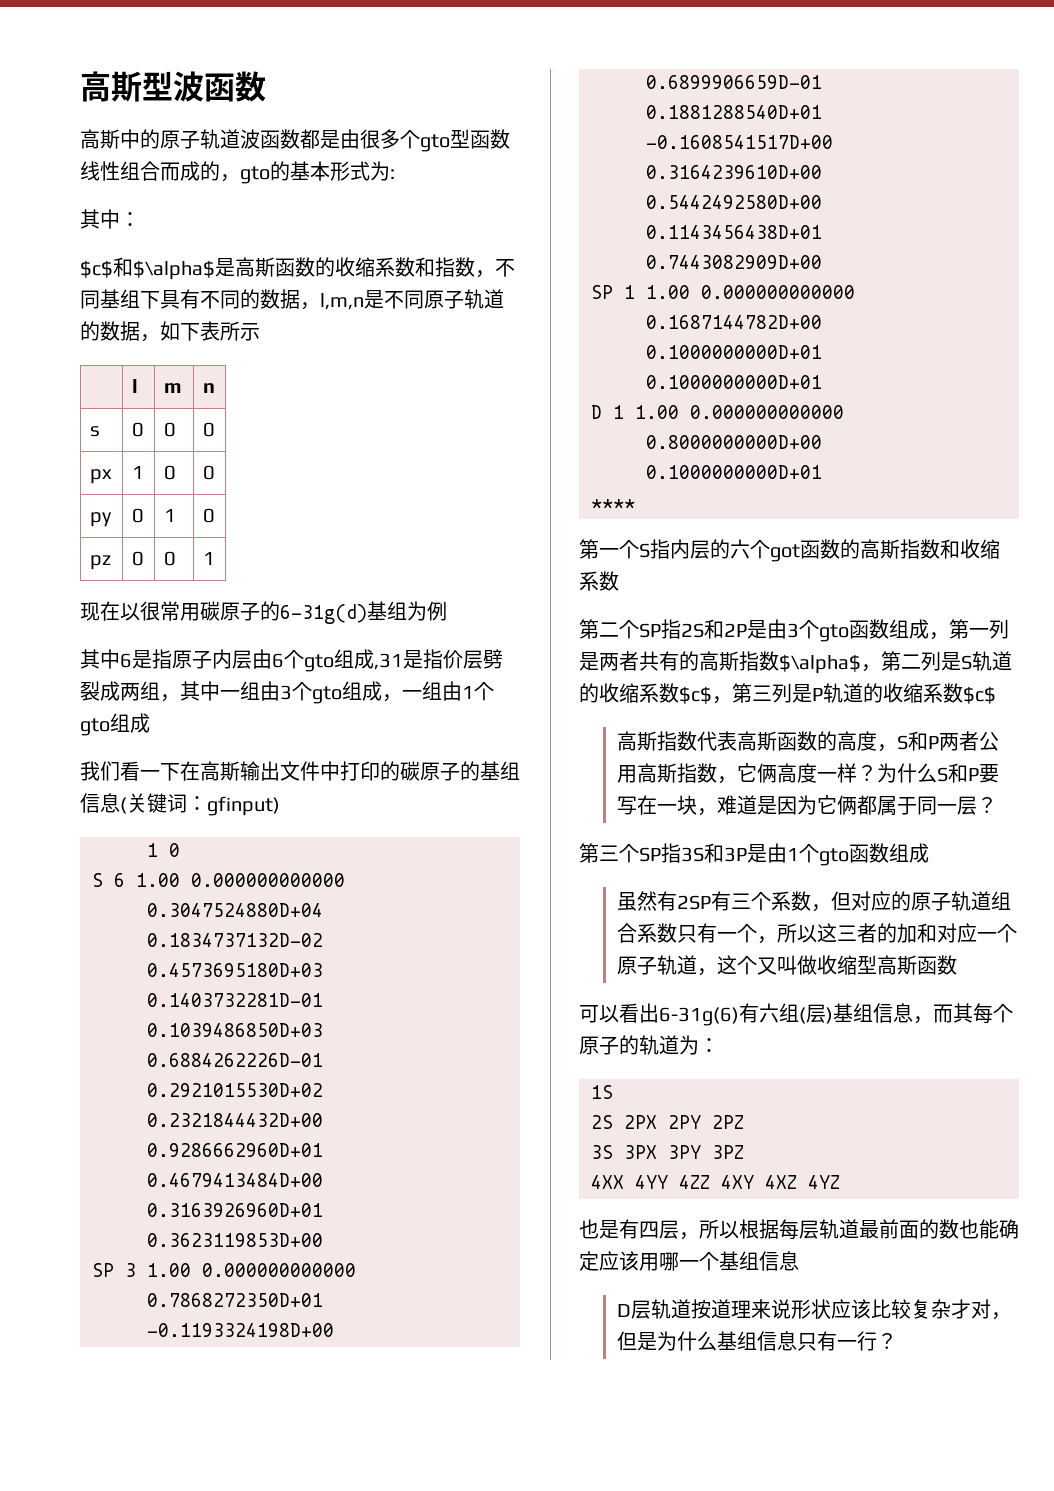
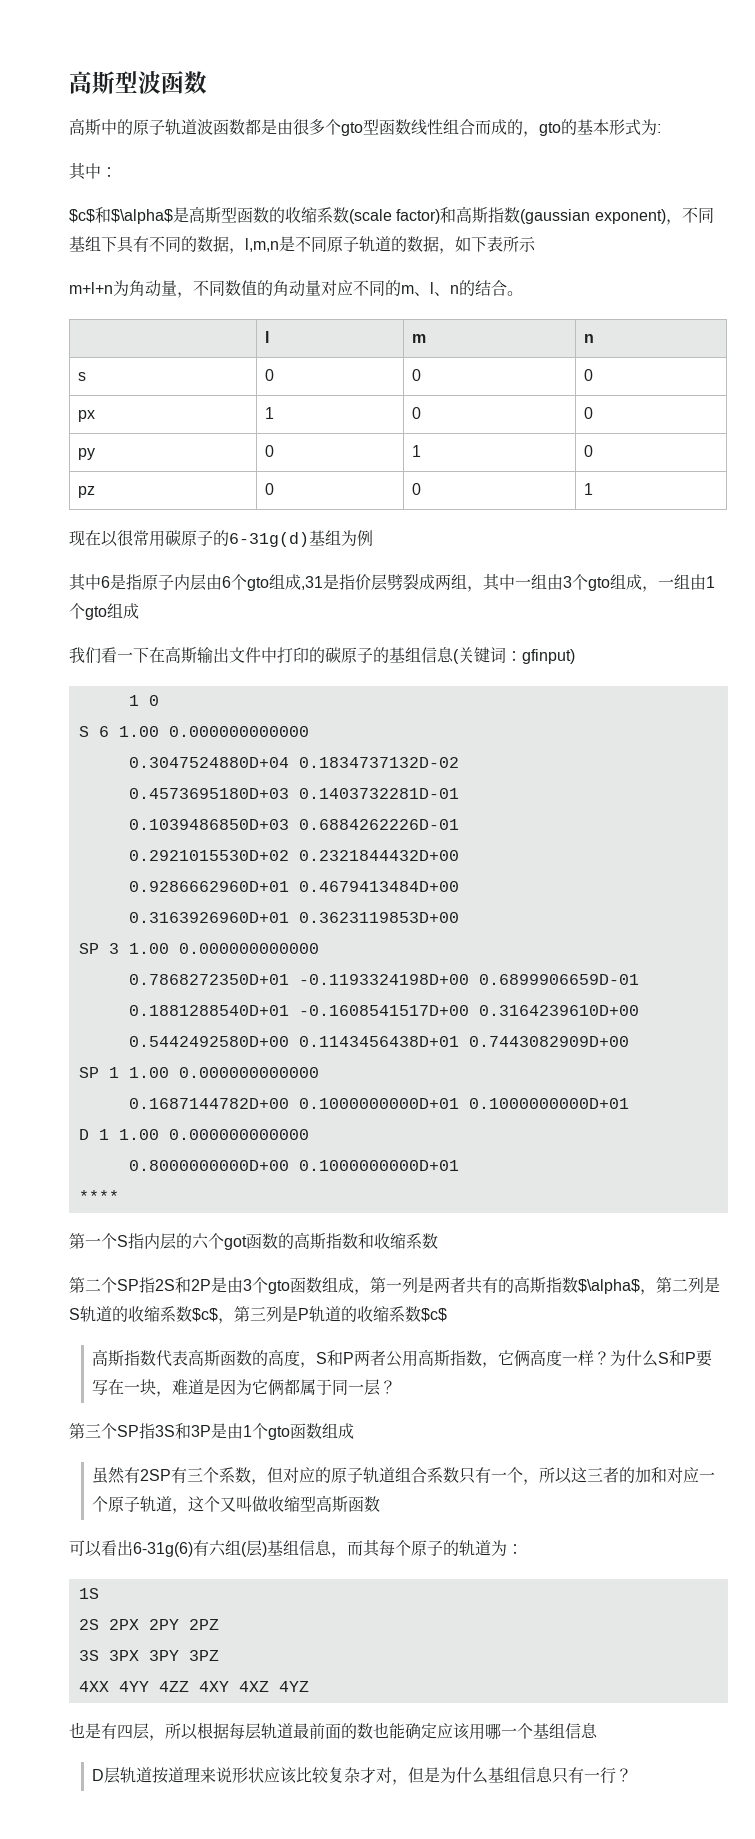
(275, 267) none -> [221,207,237,223] 型
[415,257,475,277] 和指数 -> [349,206,666,224] (scale factor)和高斯指数(gaussian exponent)
(260, 332) none -> [69,280,523,298] // m+l+n为角动量，不同数值的角动量对应不同的m、l、n的结合。

